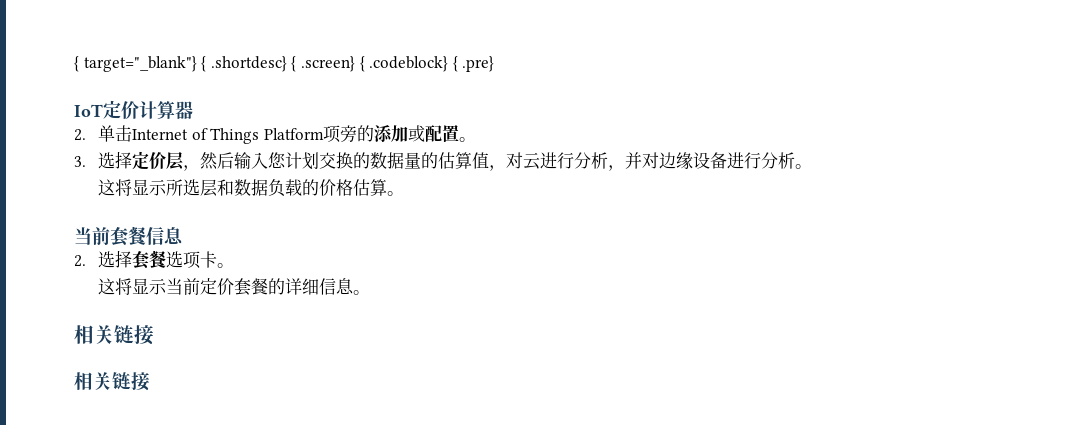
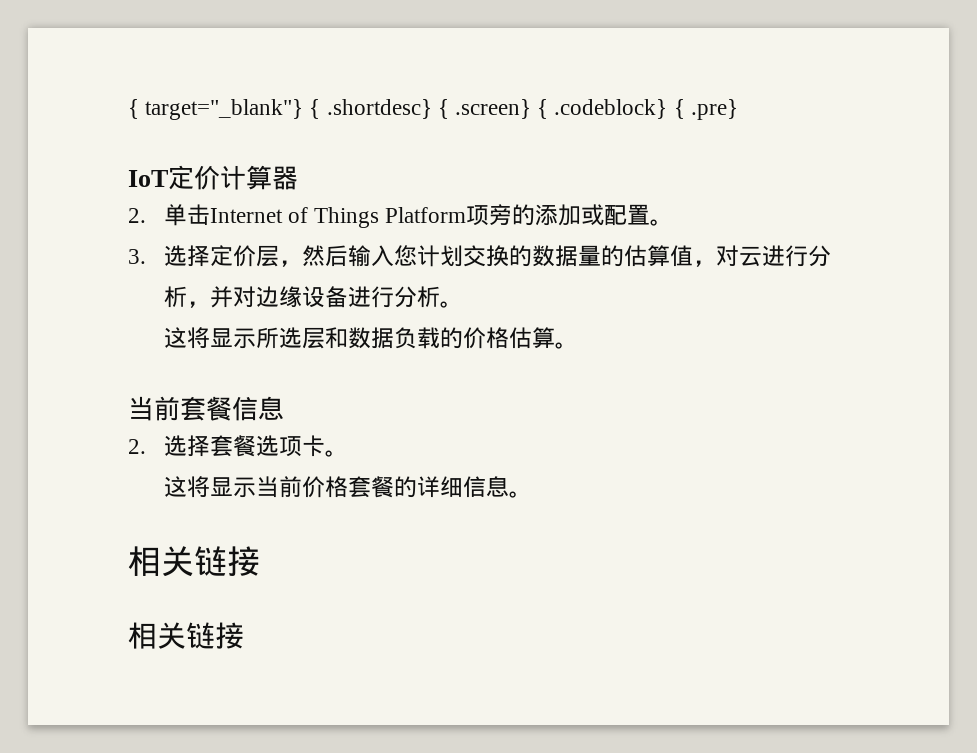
[199,278,234,295] 定价 -> [301,476,348,498] 价格

